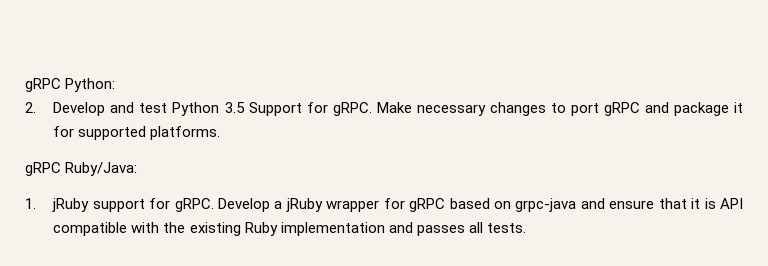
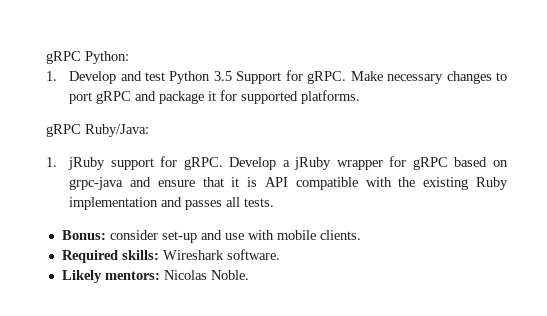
[25,102,36,113] 2. -> [46,71,57,81] 1.
(526, 228) none -> [61,230,361,243] [61,249,280,263] [61,270,249,283] // Bonus: consider set-up and use with mobile clients. // Required skills: Wireshark software. // Likely mentors: Nicolas Noble.

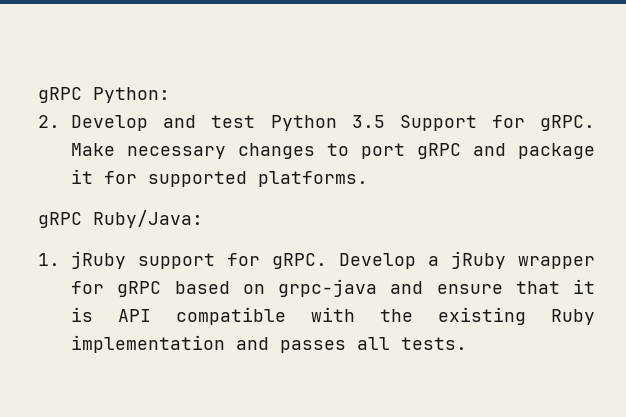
[46,71,57,81] 1. -> [38,115,60,128] 2.
[61,230,361,243] [61,249,280,263] [61,270,249,283] // Bonus: consider set-up and use with mobile clients. // Required skills: Wireshark software. // Likely mentors: Nicolas Noble. -> (468, 343) none

